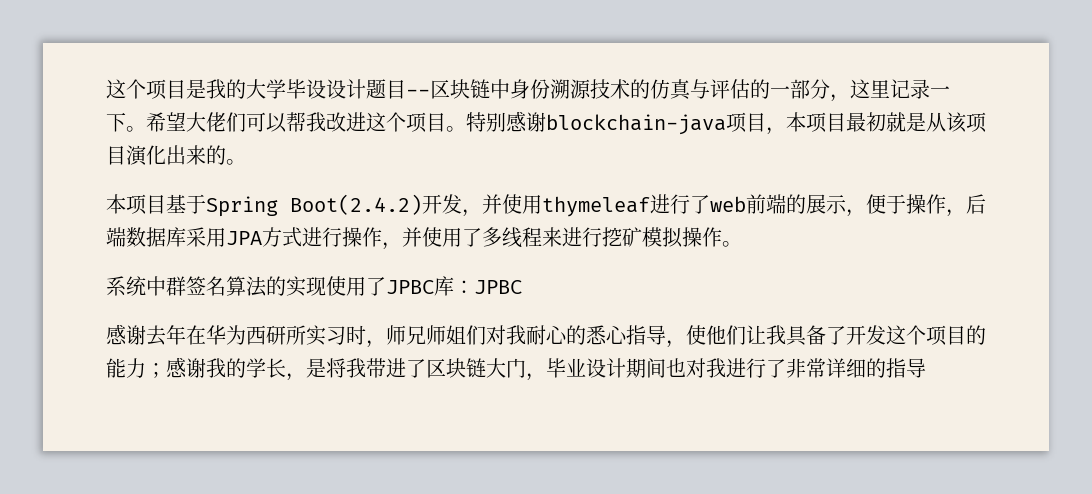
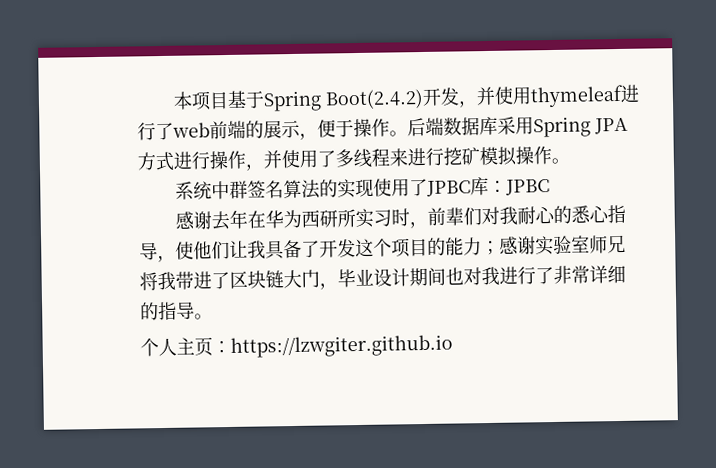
[106,79,950,102] [106,111,987,135] [106,145,246,166] 这个项目是我的大学毕设设计题目--区块链中身份溯源技术的仿真与评估的一部分，这里记录一下。希望大佬们可以帮我改进这个项目。特别感谢blockchain-java项目，本项目最初就是从该项目演化出来的。 // -> (172, 100) none
[946,209,966,217] ， -> [389,130,408,137] 。
(226, 237) none -> [533,116,591,138] Spring
[386,325,466,345] 师兄师姐 -> [426,207,464,226] 前辈
[206,358,326,381] 我的学长，是 -> [535,234,626,256] 实验室师兄
(926, 368) none -> [194,313,213,320] [140,334,453,358] 。 // 个人主页：https://lzwgiter.github.io

